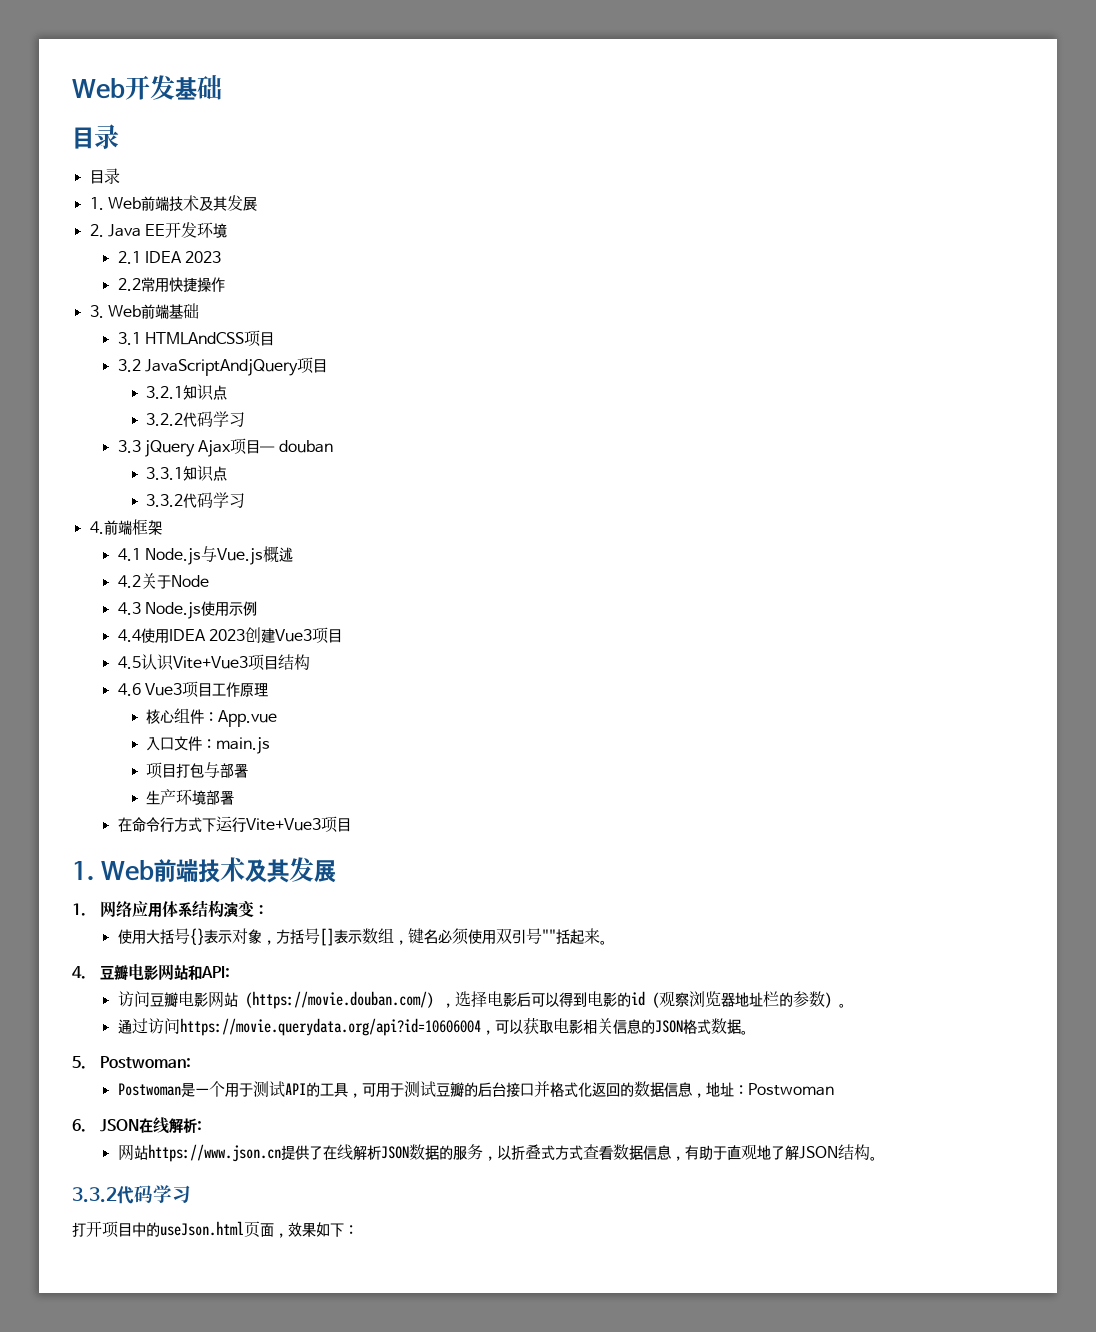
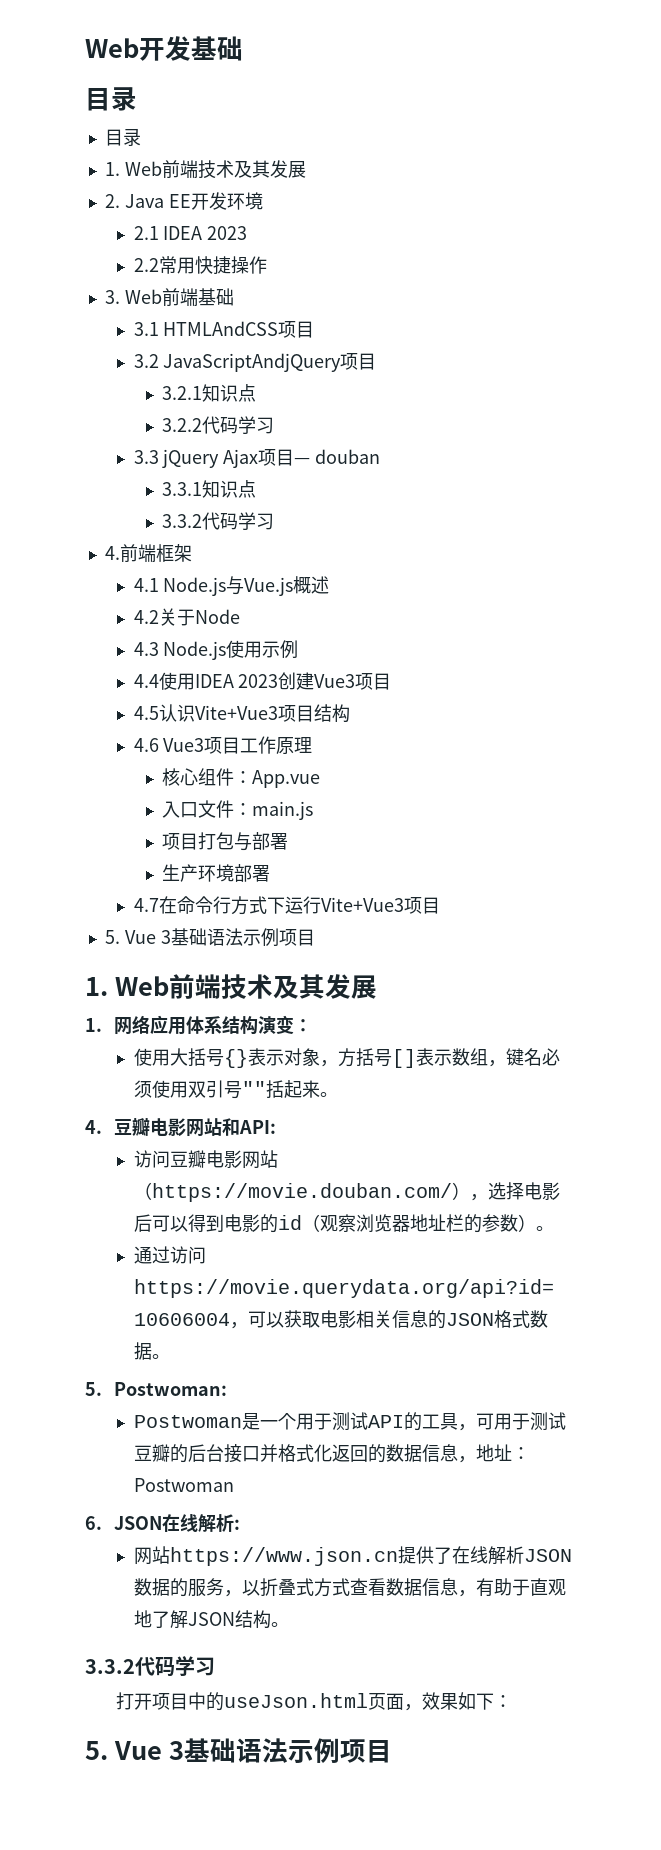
(235, 798) none -> [133,898,159,912] 4.7
(351, 825) none -> [104,928,315,947] // 5. Vue 3基础语法示例项目
(358, 1230) none -> [85,1738,392,1763] // 5. Vue 3基础语法示例项目

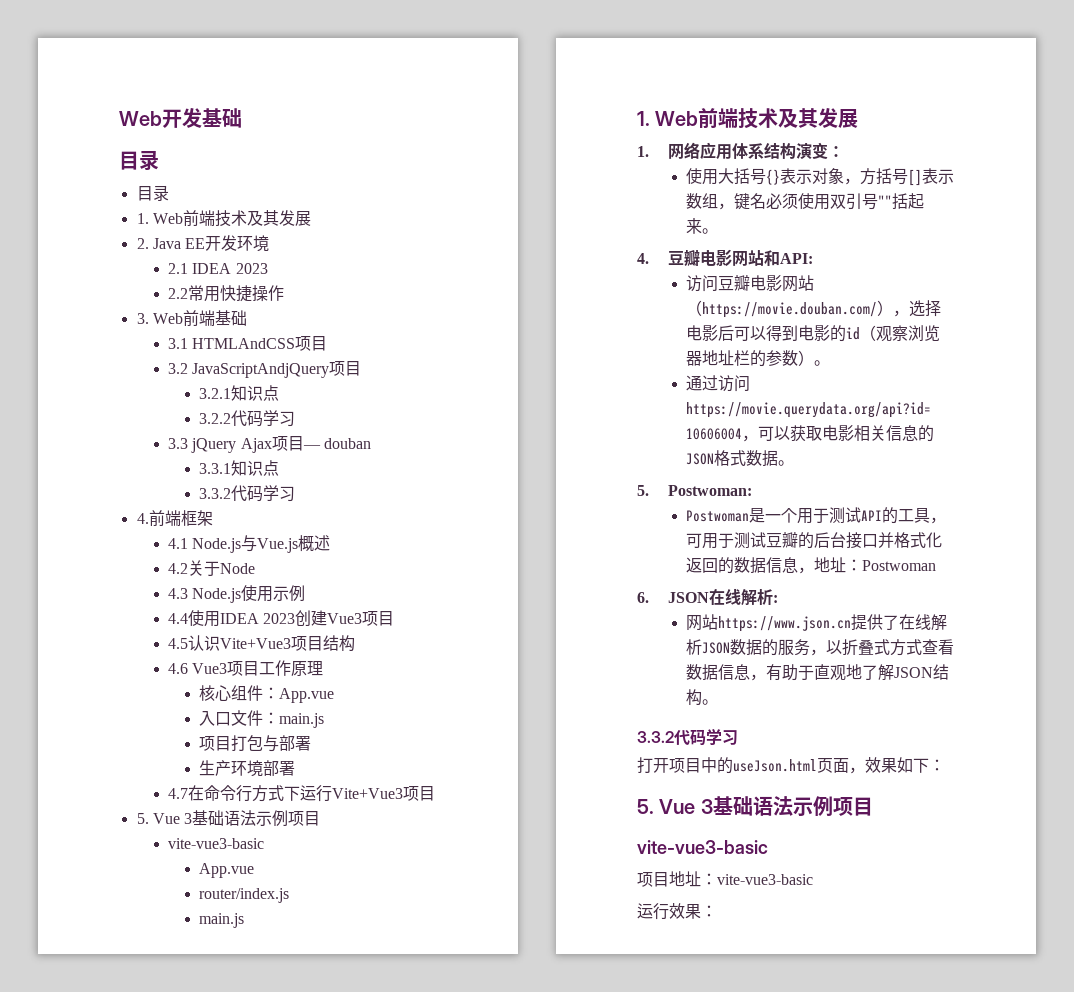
(315, 937) none -> [167,838,264,849] [199,863,255,878] [199,888,290,903] [199,913,245,928] // vite-vue3-basic // App.vue // router/index.js // main.js
(392, 1751) none -> [637,840,768,854] [637,871,813,887] [637,903,717,920] // vite-vue3-basic // 项目地址：vite-vue3-basic // 运行效果：

